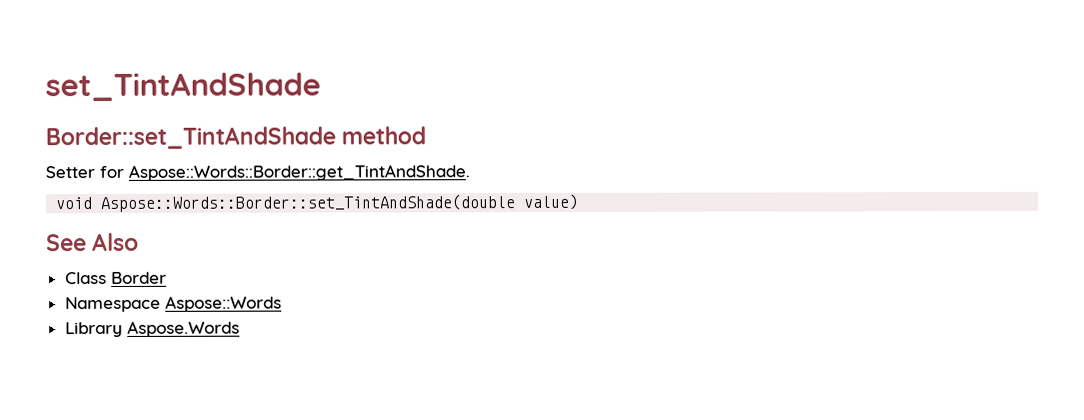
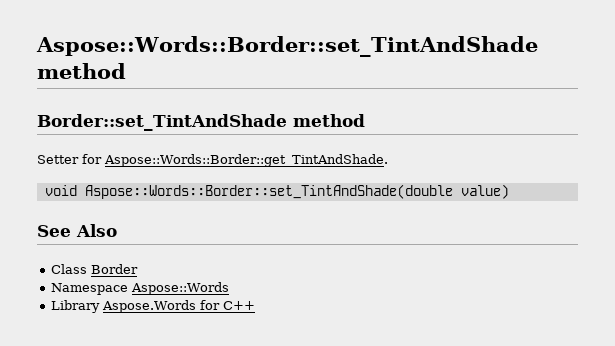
[45,72,321,102] set_TintAndShade -> [36,36,538,57] [37,63,126,79] Aspose::Words::Border::set_TintAndShade method
(240, 328) none -> [200,300,256,310] for C++

